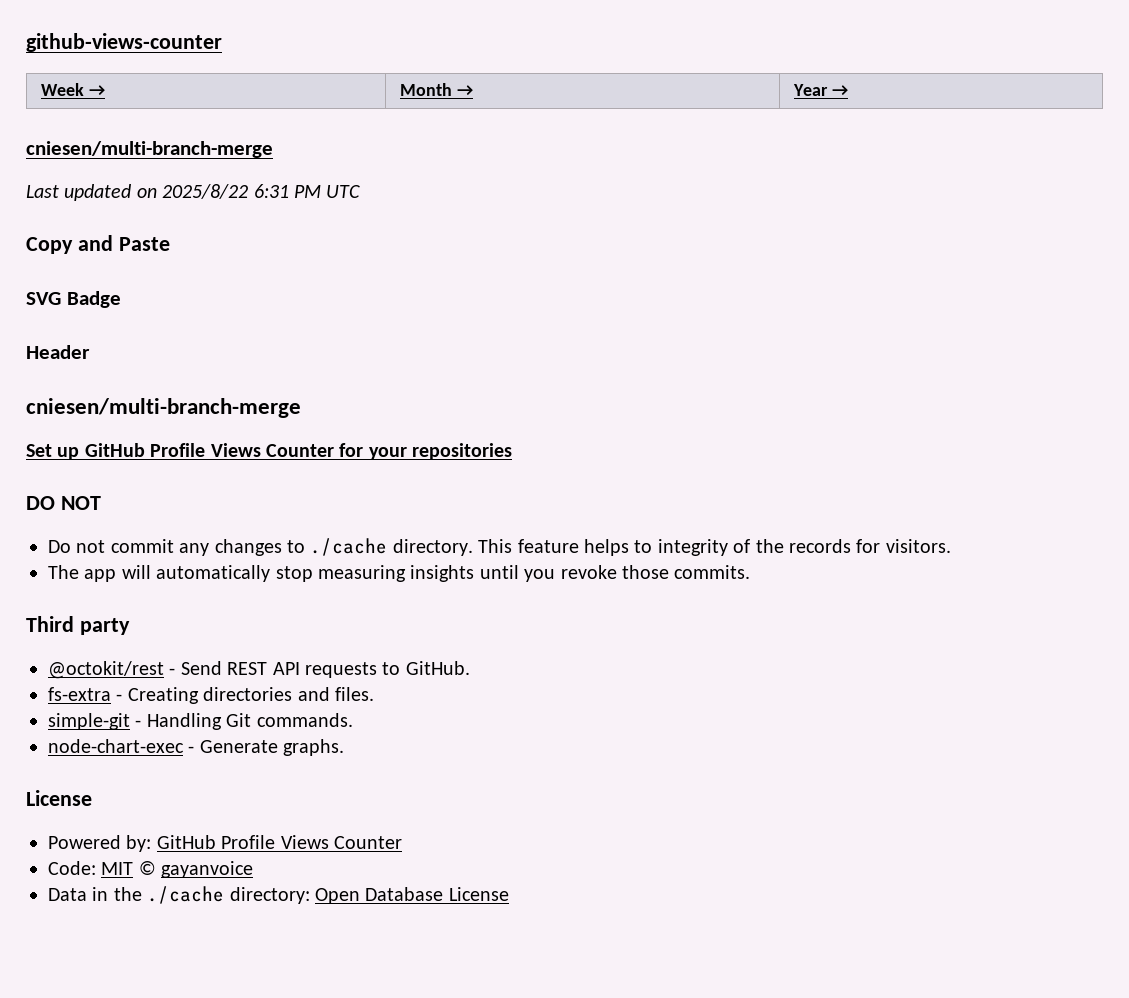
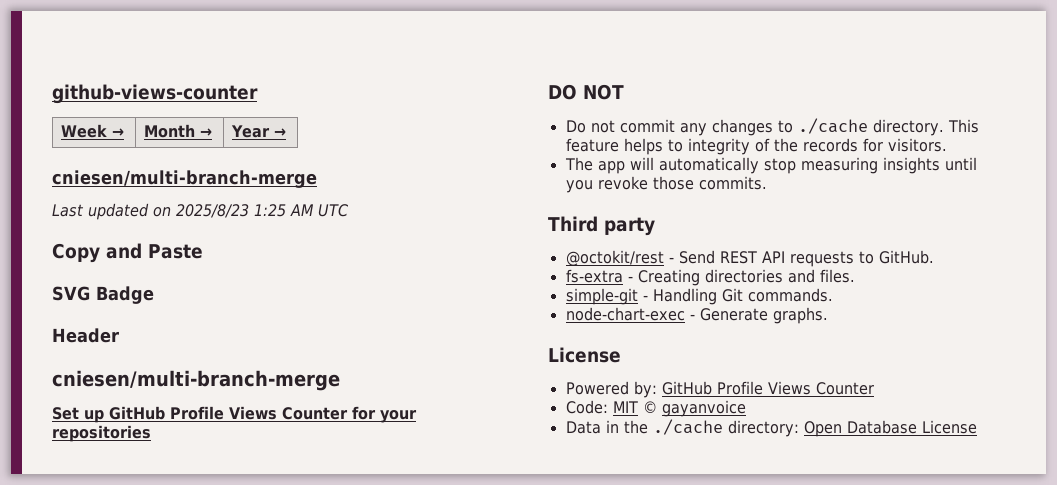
[162,184,321,199] 2025/8/22 6:31 PM -> [176,204,314,218] 2025/8/23 1:25 AM

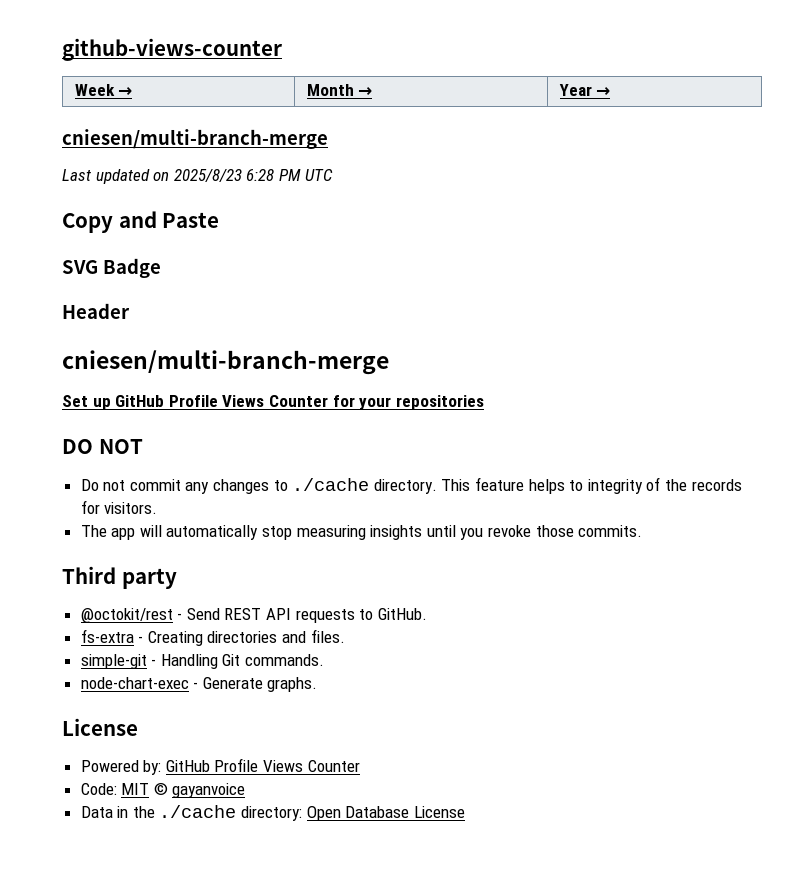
[254,204,314,217] 1:25 AM -> [246,169,301,181] 6:28 PM

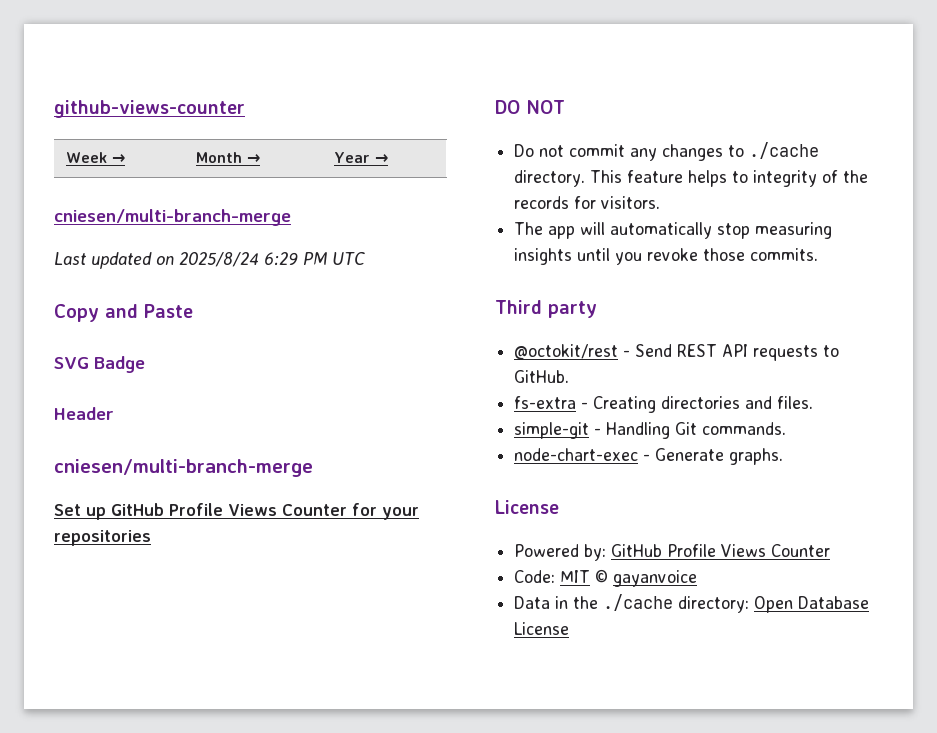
[173,169,275,182] 2025/8/23 6:28 -> [179,252,298,267] 2025/8/24 6:29

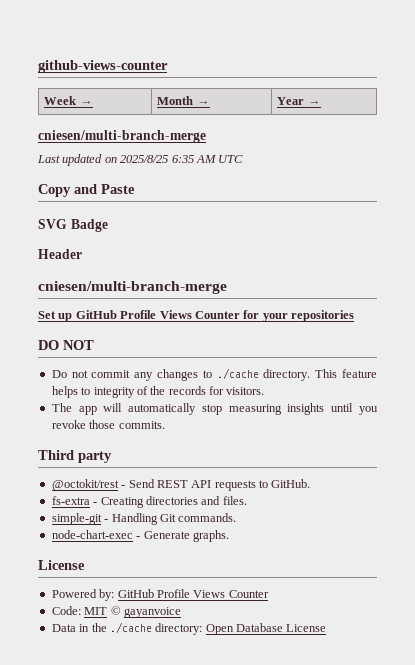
[179,252,327,267] 2025/8/24 6:29 PM -> [120,155,216,163] 2025/8/25 6:35 AM

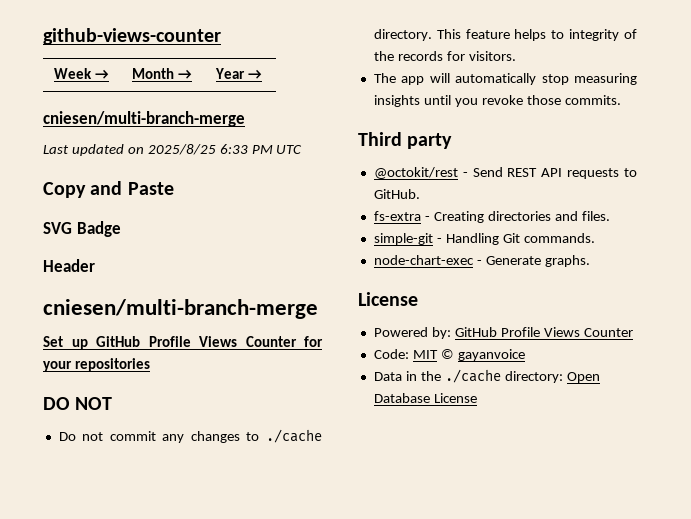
[171,155,216,163] 6:35 AM -> [219,144,273,154] 6:33 PM

